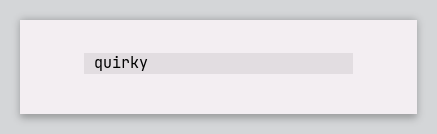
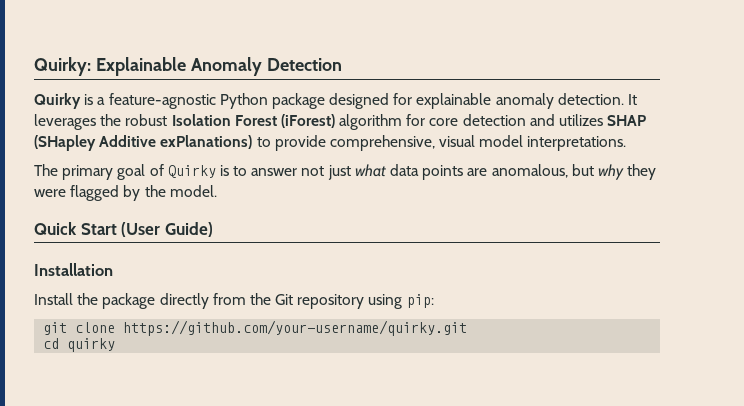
(93, 63) none -> [34,57,342,76] [34,93,638,109] [34,114,647,130] [34,135,627,151] [34,164,657,180] [34,185,217,201] [34,222,213,237] [34,263,113,276] [34,293,434,309] [43,320,468,336] [43,338,60,349] Quirky: Explainable Anomaly Detection // Quirky is a feature-agnostic Python package designed for explainable anomaly detection. It leverages the robust Isolation Forest (iForest) algorithm for core detection and utilizes SHAP (SHapley Additive exPlanations) to provide comprehensive, visual model interpretations. // The primary goal of Quirky is to answer not just what data points are anomalous, but why they were flagged by the model. // Quick Start (User Guide) // Installation // Install the package directly from the Git repository using pip: // git clone https://github.com/your-username/quirky.git // cd

